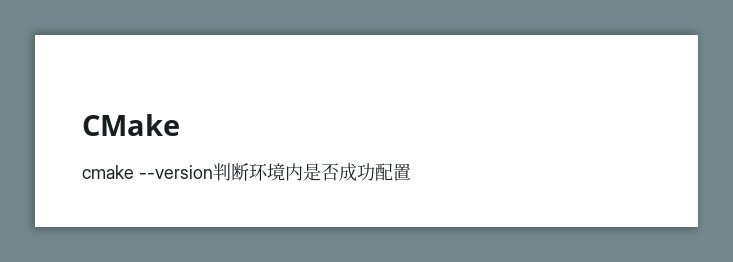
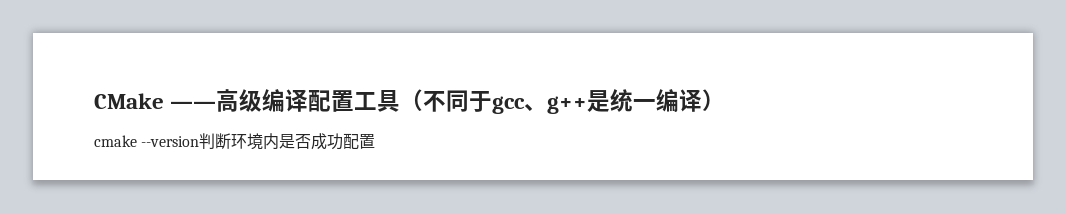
(180, 125) none -> [170,89,726,114] ——高级编译配置工具（不同于gcc、g++是统一编译）

